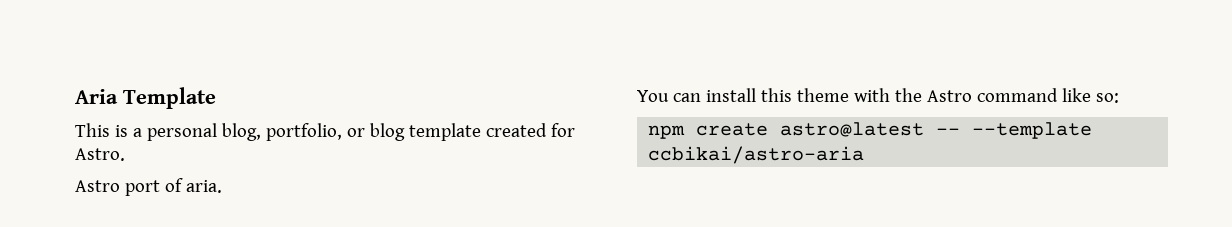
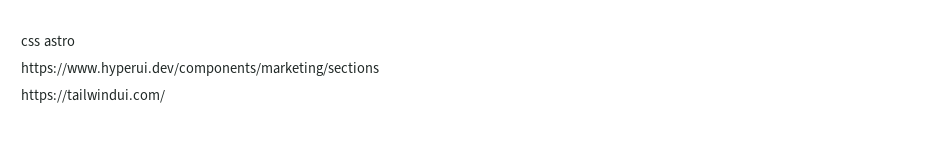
[75,87,216,109] [75,123,575,141] [75,148,125,161] [75,178,222,196] [637,88,1119,103] [648,122,1093,139] [648,146,865,164] Aria Template // This is a personal blog, portfolio, or blog template created for Astro. // Astro port of aria. // You can install this theme with the Astro command like so: // npm create astro@latest -- --template ccbikai/astro-aria -> [21,35,75,47] [21,62,379,76] [21,89,165,103] css astro // https://www.hyperui.dev/components/marketing/sections // https://tailwindui.com/

